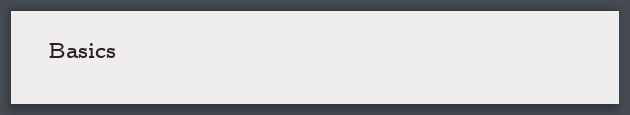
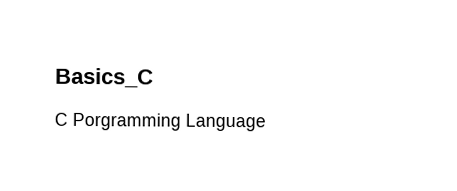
[48,43,116,58] Basics -> [55,67,154,88] [54,112,266,132] Basics_C // C Porgramming Language

